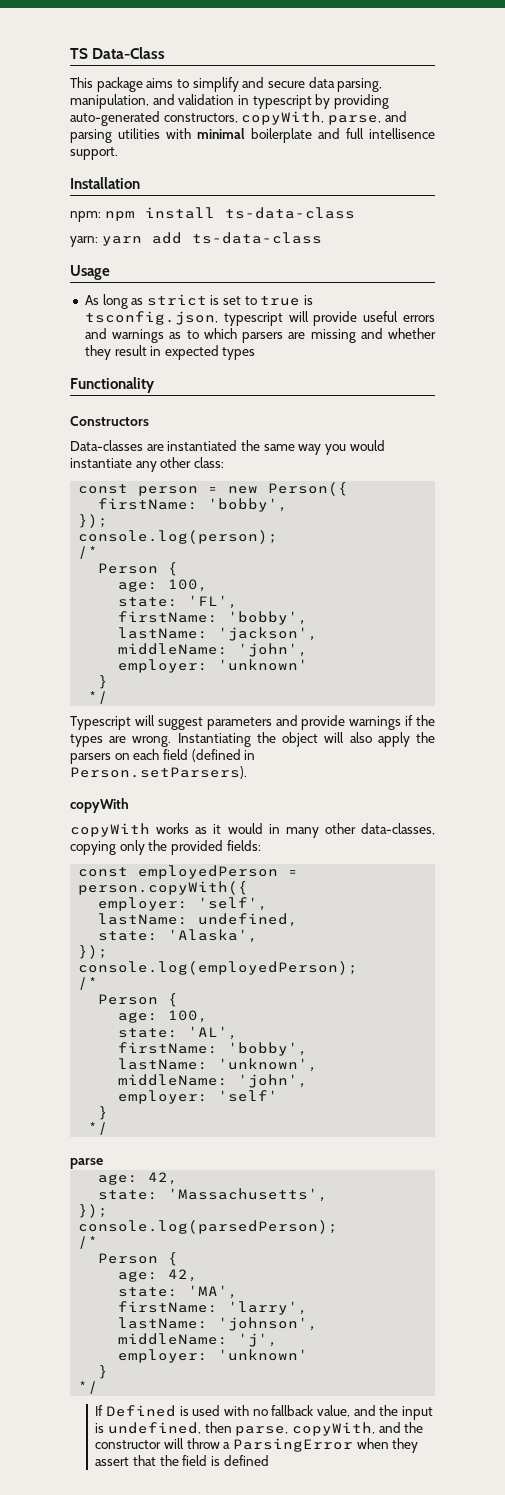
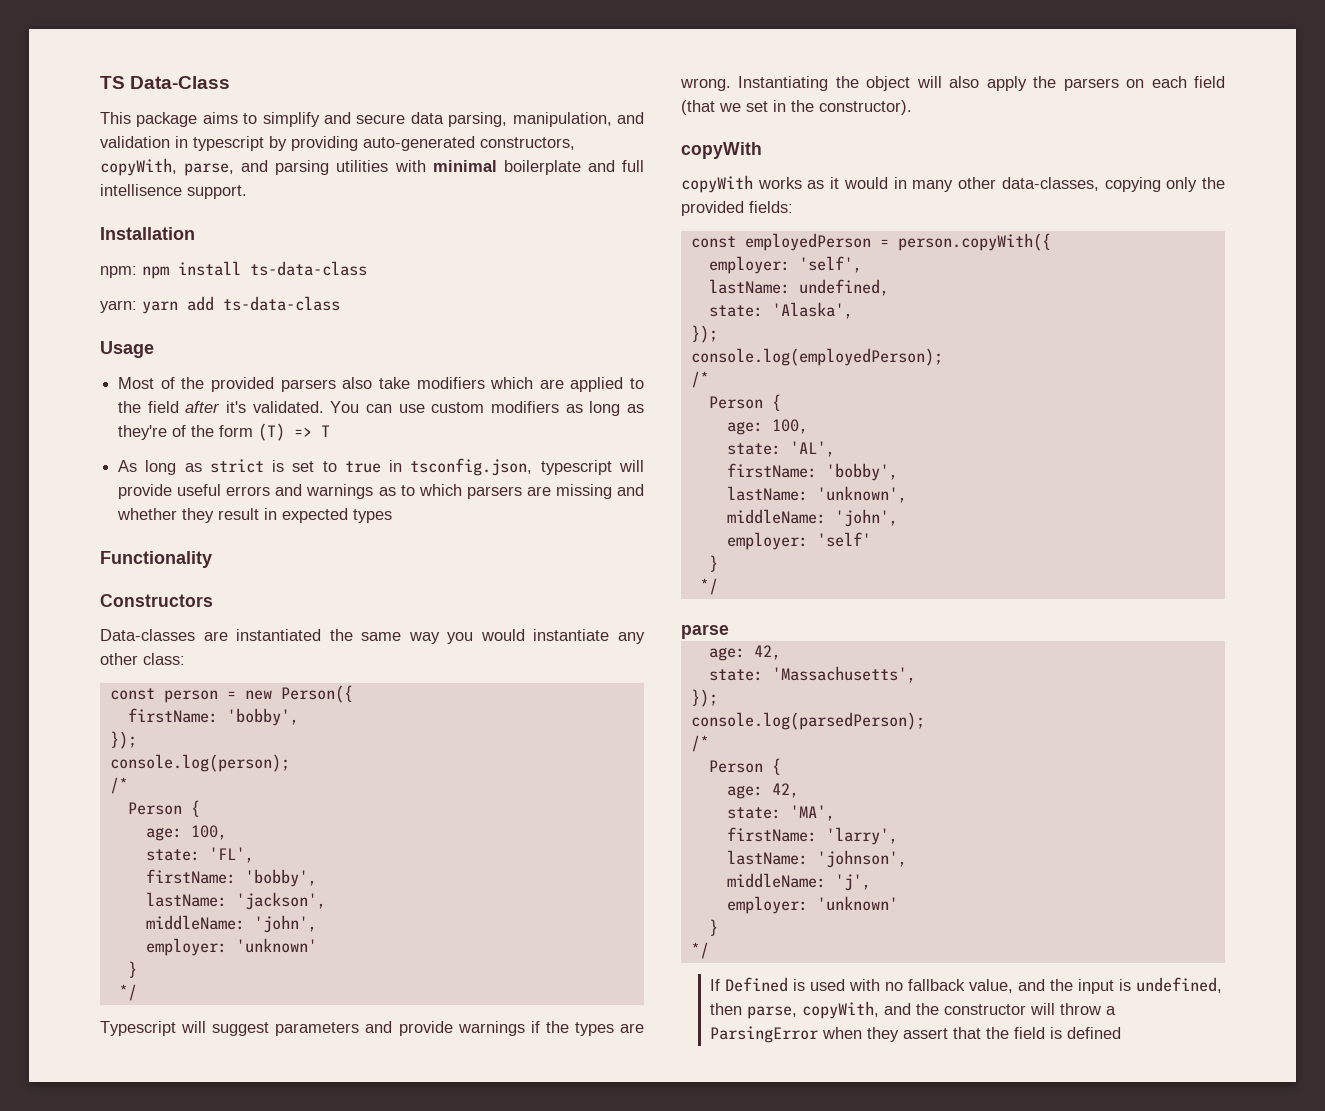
(110, 272) none -> [118,377,644,392] [118,401,645,416] [118,423,331,441] // Most of the provided parsers also take modifiers which are applied to the field after it's validated. You can use custom modifiers as long as they're of the form (T) => T
[304,295,314,305] is -> [389,460,403,472] in
[191,749,256,762] [70,766,247,779] (defined in Person.setParsers). -> [681,100,912,115] (that we set in the constructor).

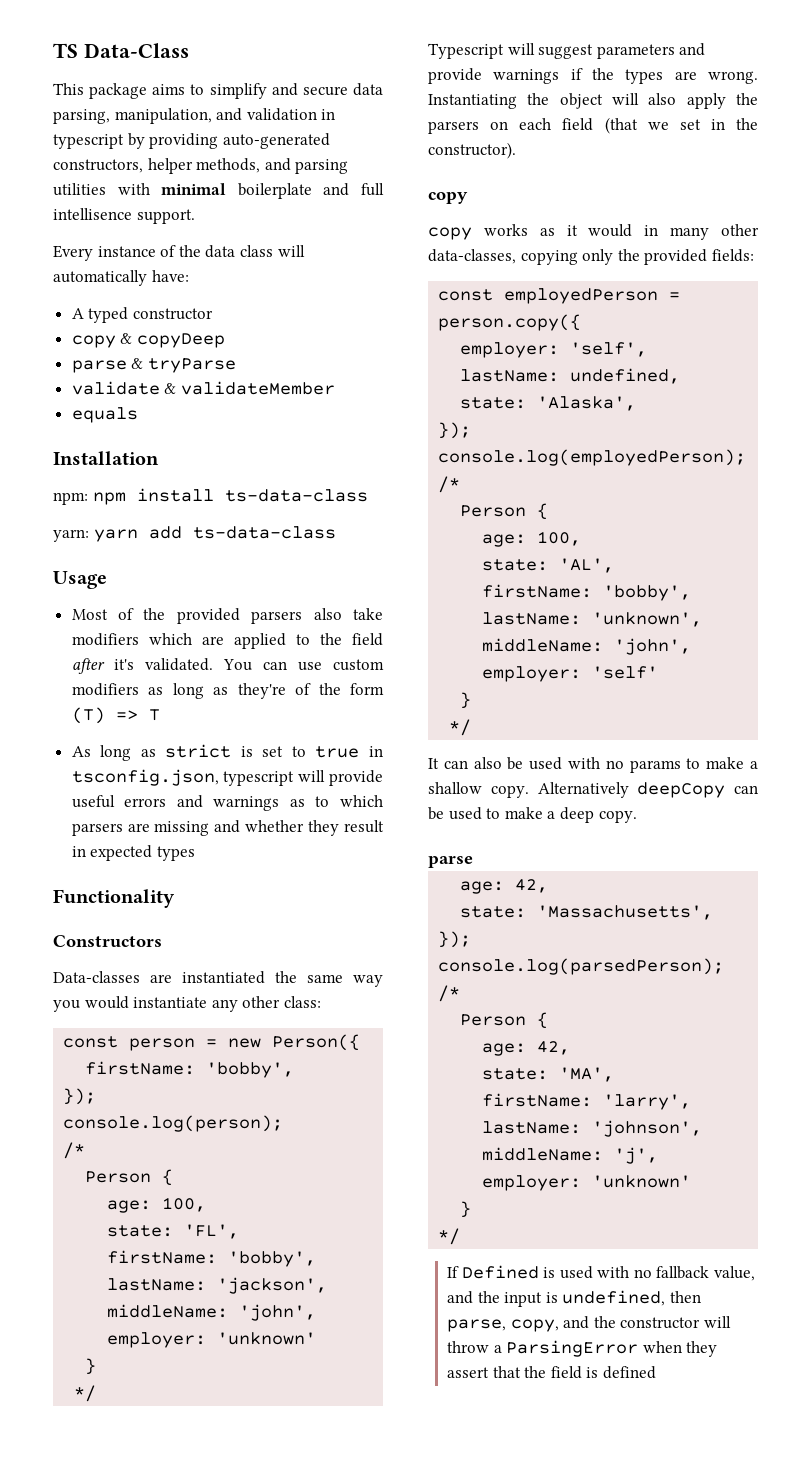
[100,158,235,176] copyWith, parse, -> [147,158,261,174] helper methods,
(247, 192) none -> [53,245,305,261] [53,270,189,286] [71,307,213,323] [71,333,225,348] [71,358,236,373] [71,381,335,395] [71,407,138,423] // Every instance of the data class will automatically have: // A typed constructor // copy & copyDeep // parse & tryParse // validate & validateMember // equals
[681,142,762,159] [681,175,753,193] copyWith // copyWith -> [428,191,468,204] [428,227,472,240] copy // copy
[897,233,1051,251] person.copyWith({ -> [438,314,582,331] person.copy({
(718, 586) none -> [428,757,758,773] [428,782,758,798] [428,807,637,823] // It can also be used with no params to make a shallow copy. Alternatively deepCopy can be used to make a deep copy.
[801,1001,879,1019] copyWith, -> [510,1319,559,1332] copy,

